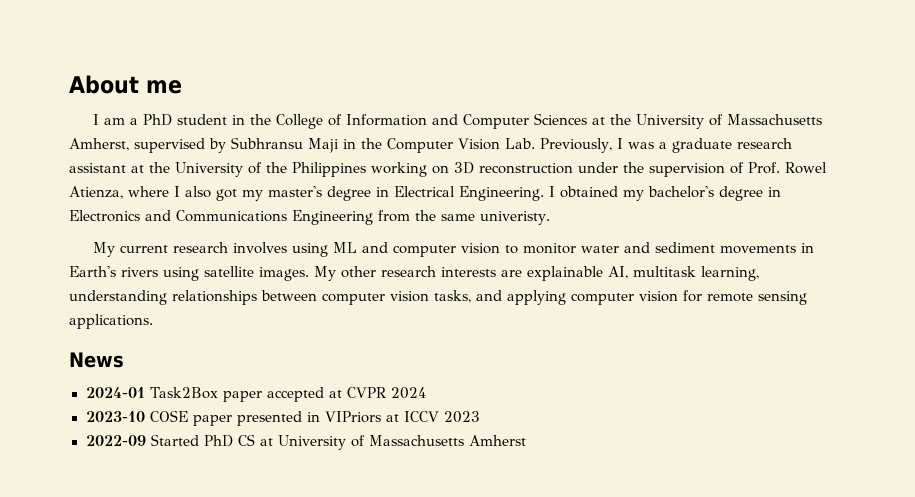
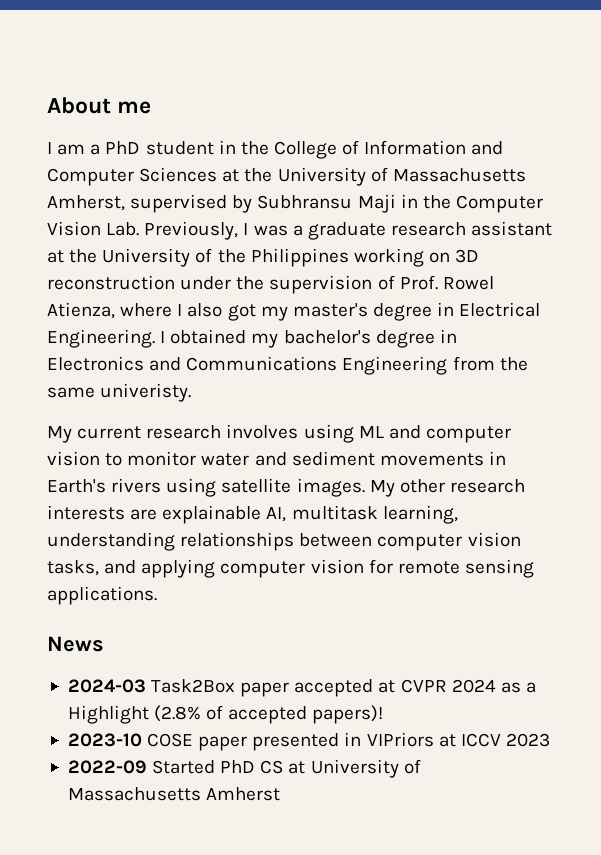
[85,387,145,398] 2024-01 -> [67,679,146,693] 2024-03
(427, 393) none -> [500,682,536,693] [67,705,384,724] as a Highlight (2.8% of accepted papers)!

